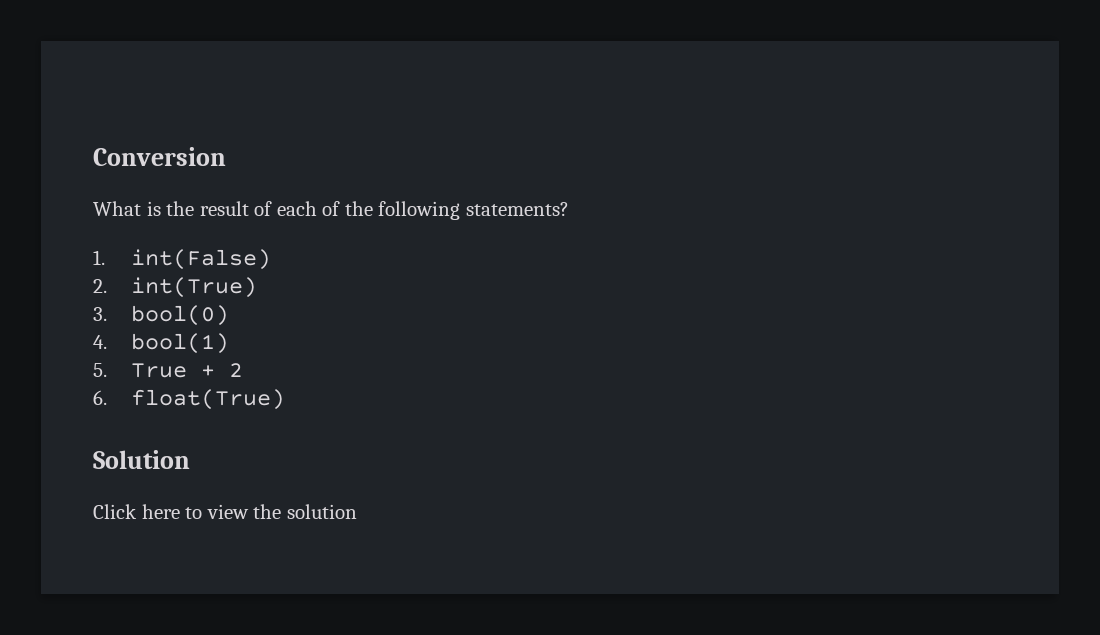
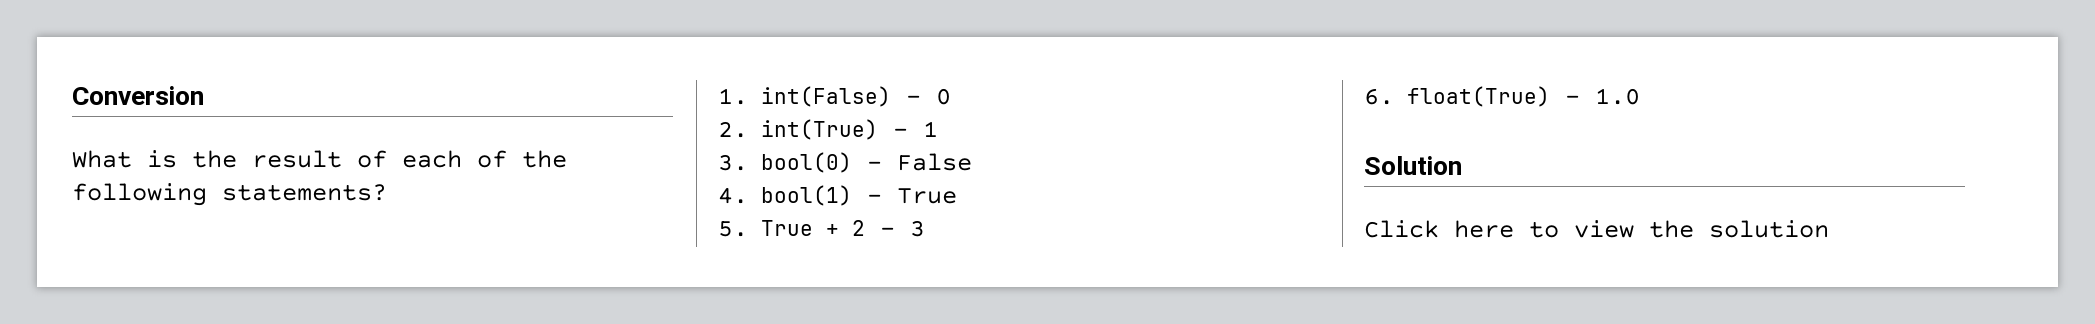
(271, 259) none -> [905,88,951,105] - 0
(257, 287) none -> [892,121,938,137] - 1
(229, 315) none -> [866,153,972,171] - False
(229, 343) none -> [866,188,957,204] - True
(243, 370) none -> [879,220,925,237] - 3
(285, 399) none -> [1564,88,1640,105] - 1.0

